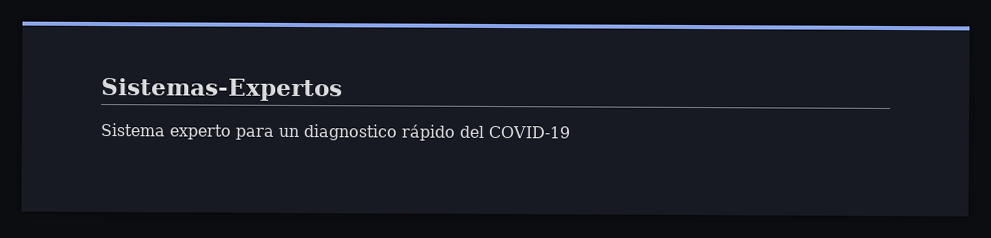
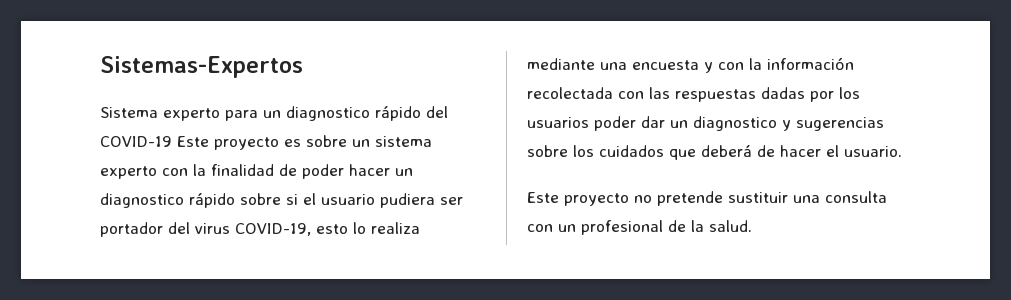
(570, 132) none -> [177,135,432,150] [100,164,413,179] [100,193,463,208] [100,222,420,237] [527,57,854,73] [527,87,860,102] [527,116,884,131] [527,145,902,160] [527,191,887,206] [527,220,752,235] Este proyecto es sobre un sistema experto con la finalidad de poder hacer un diagnostico rápido sobre si el usuario pudiera ser portador del virus COVID-19, esto lo realiza mediante una encuesta y con la información recolectada con las respuestas dadas por los usuarios poder dar un diagnostico y sugerencias sobre los cuidados que deberá de hacer el usuario. // Este proyecto no pretende sustituir una consulta con un profesional de la salud.

